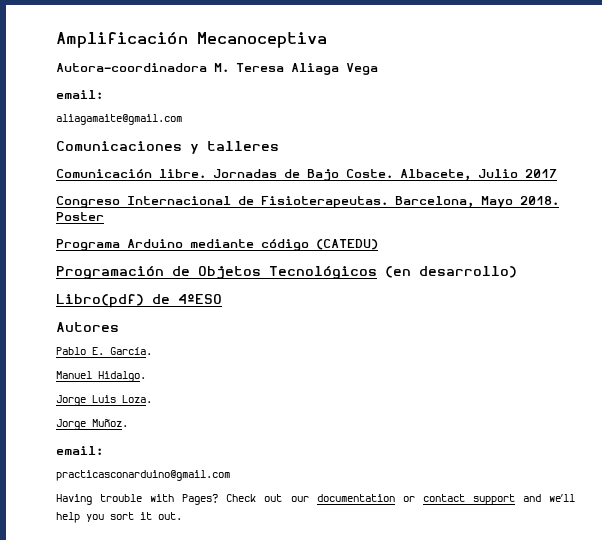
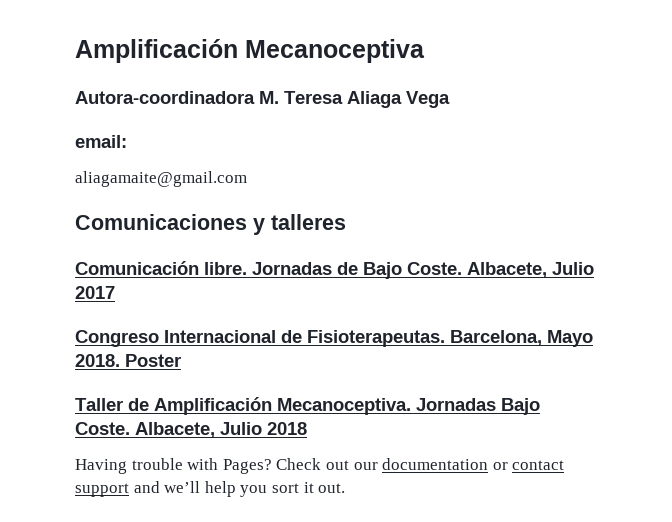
[56,239,378,251] [56,265,517,279] [56,294,222,308] [56,322,119,332] [56,347,152,355] [56,371,146,382] [56,395,152,406] [56,419,128,430] [56,446,103,455] [56,470,230,481] Programa Arduino mediante código (CATEDU) // Programación de Objetos Tecnológicos (en desarrollo) // Libro(pdf) de 4ºESO // Autores // Pablo E. García. // Manuel Hidalgo. // Jorge Luis Loza. // Jorge Muñoz. // email: // practicasconarduino@gmail.com -> [75,397,540,415] [75,422,307,438] Taller de Amplificación Mecanoceptiva. Jornadas Bajo Coste. Albacete, Julio 2018

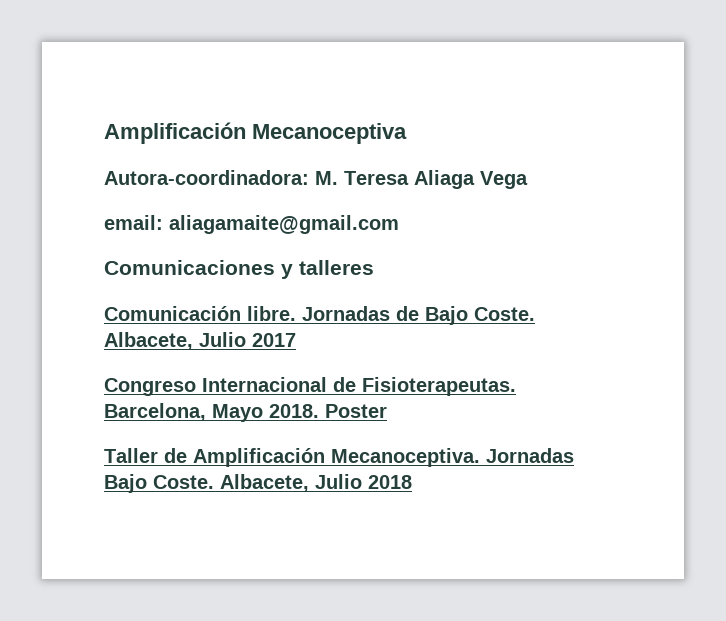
[75,91,255,104] Autora-coordinadora -> [104,170,309,185] Autora-coordinadora:
(127, 141) // -> (163, 222) none
[75,458,565,474] [75,481,346,497] // Having trouble with Pages? Check out our documentation or contact support and we’ll help you sort it out. -> (412, 482) none

